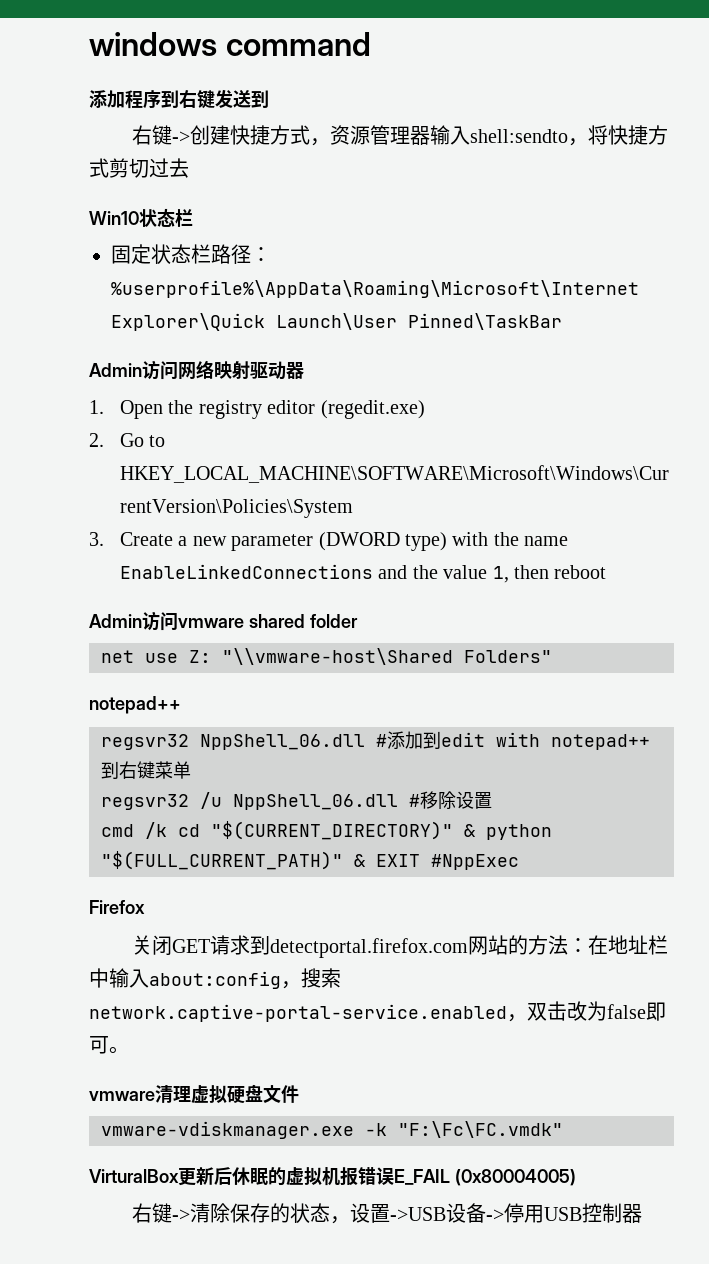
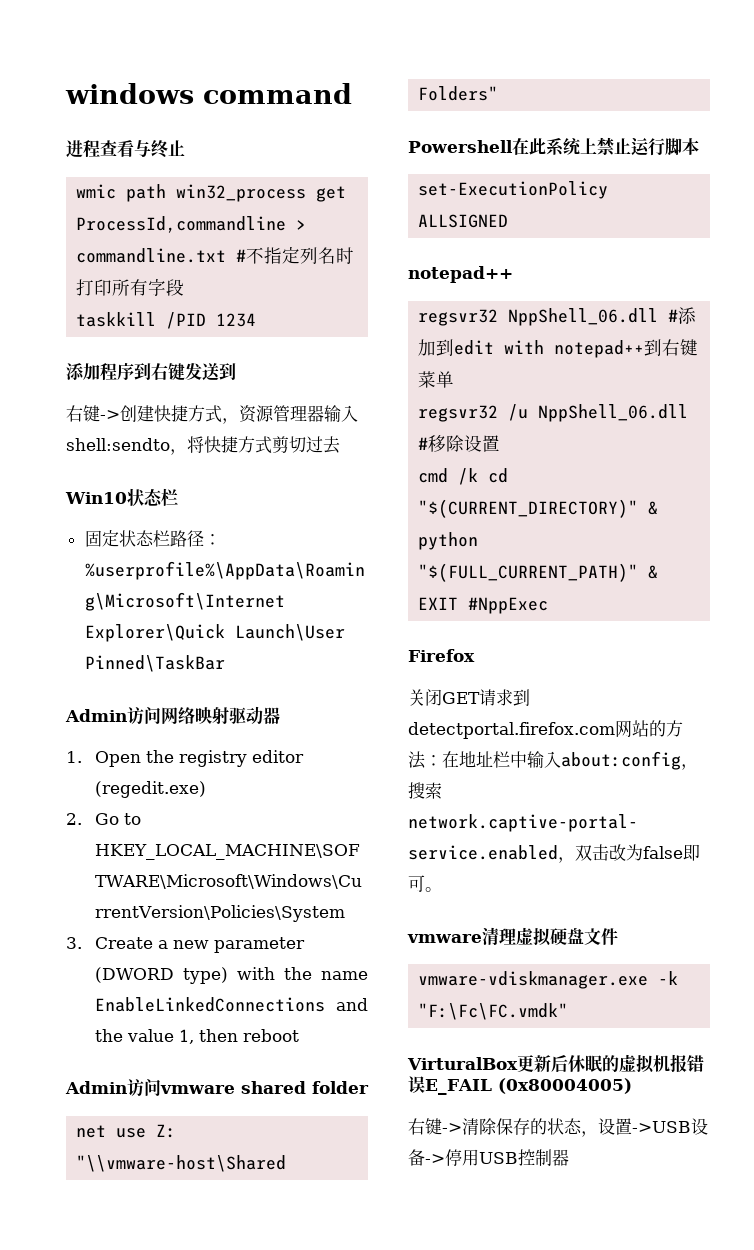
(371, 44) none -> [66,140,185,158] [76,184,347,202] [76,216,307,233] [76,246,355,264] [76,278,185,296] [76,312,257,329] // 进程查看与终止 // wmic path win32_process get ProcessId,commandline > commandline.txt #不指定列名时打印所有字段 // taskkill /PID 1234
(552, 656) none -> [408,137,699,156] [418,181,609,199] [418,214,509,228] // Powershell在此系统上禁止运行脚本 // set-ExecutionPolicy ALLSIGNED

